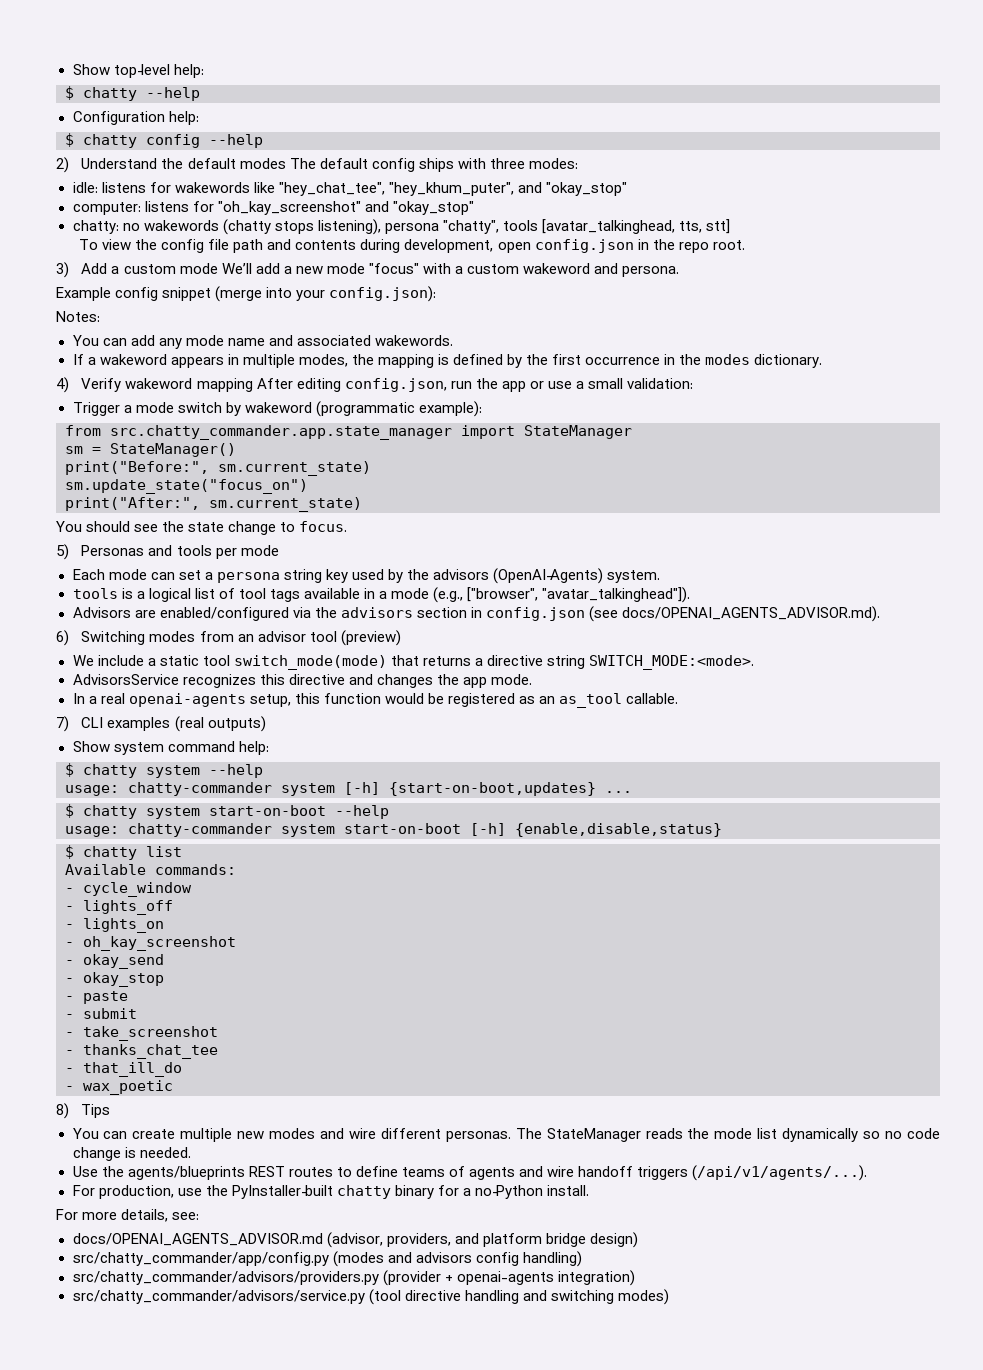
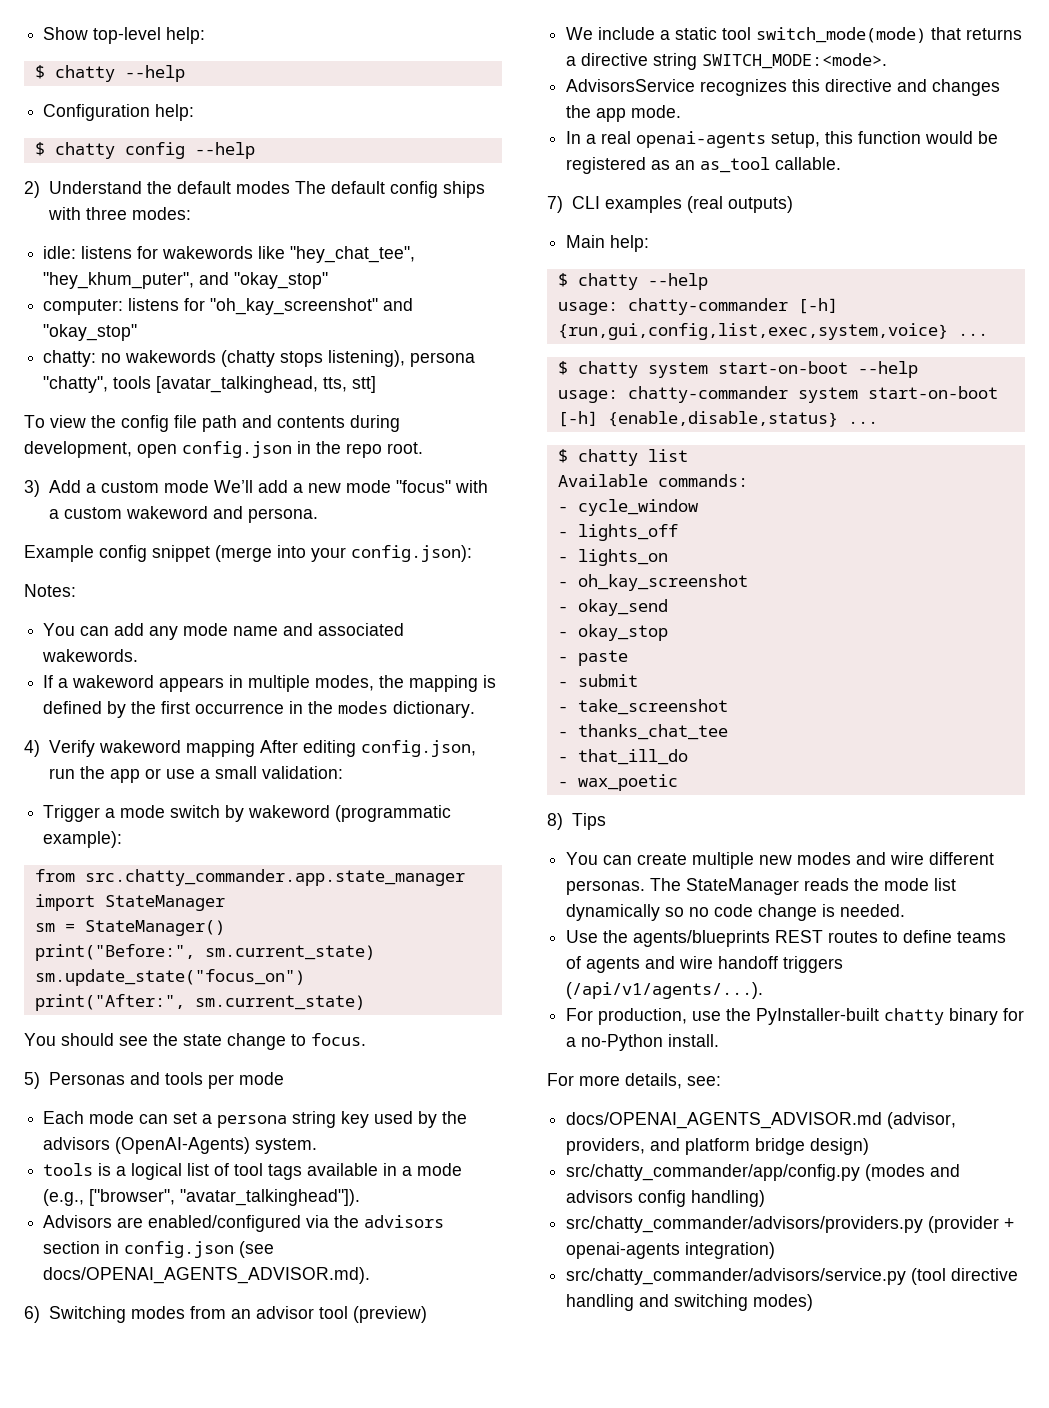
[72,741,269,755] [65,763,263,778] [65,782,596,796] Show system command help: // $ chatty system --help // usage: chatty-commander system [-h] {start-on-boot,updates} -> [566,235,650,252] [557,273,708,290] [557,298,838,315] [557,323,948,340] Main help: // $ chatty --help // usage: chatty-commander [-h] {run,gui,config,list,exec,system,voice}
(722, 830) none -> [847,421,878,424] ...

